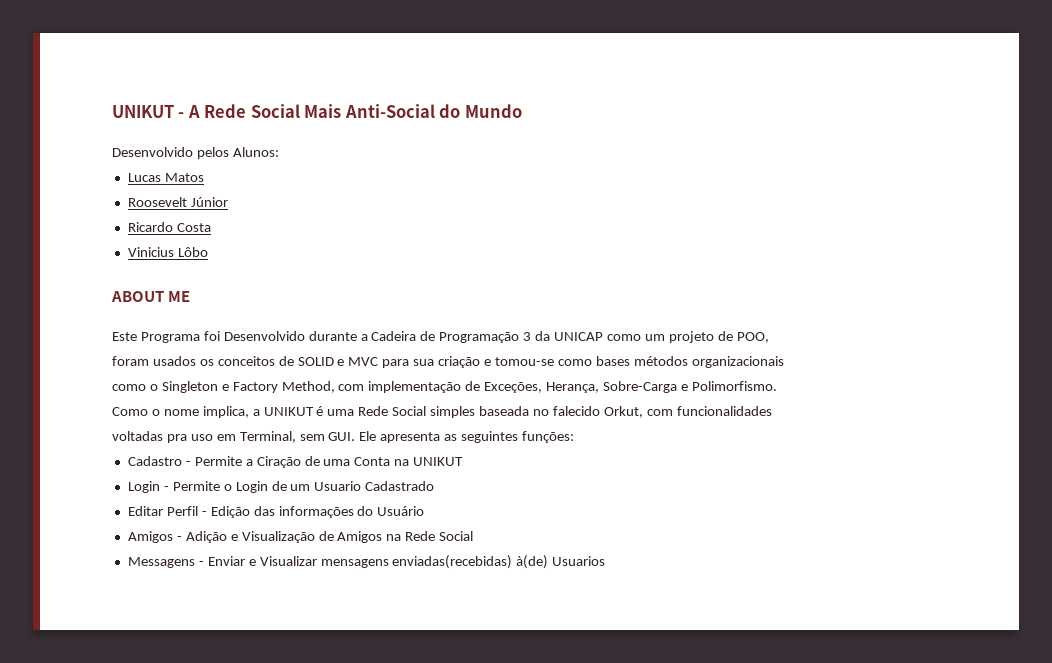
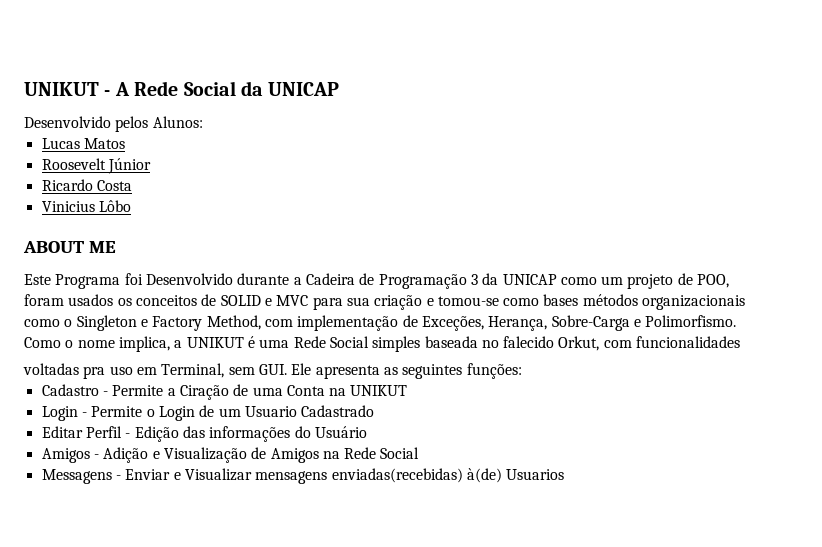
[304,104,522,118] Mais Anti-Social do Mundo -> [241,81,340,96] da UNICAP

